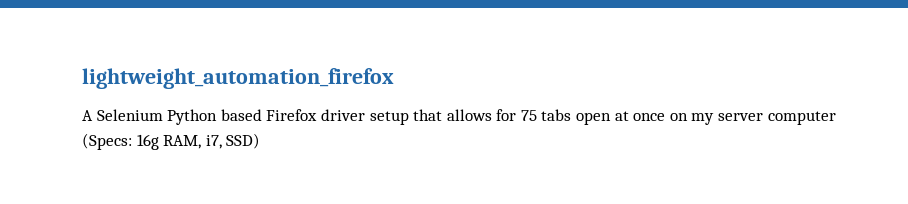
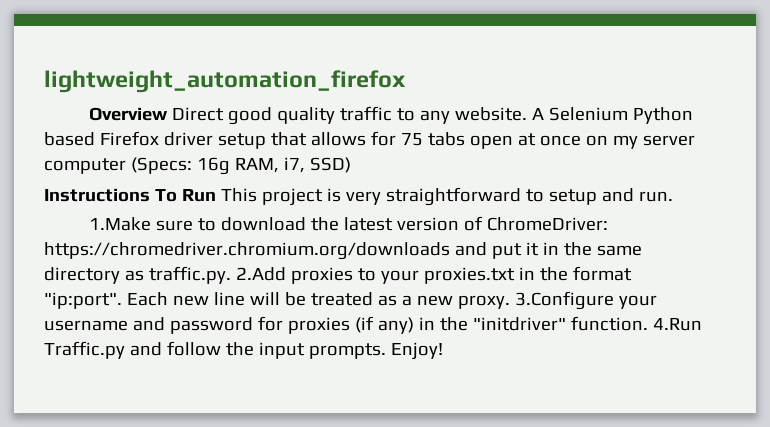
(394, 78) none -> [89,106,528,125] Overview Direct good quality traffic to any website.
(261, 141) none -> [44,187,673,206] [89,216,609,231] [44,242,642,260] [44,266,632,284] [44,291,657,310] [44,316,702,334] [44,341,443,360] // Instructions To Run This project is very straightforward to setup and run. // 1.Make sure to download the latest version of ChromeDriver: https://chromedriver.chromium.org/downloads and put it in the same directory as traffic.py. 2.Add proxies to your proxies.txt in the format "ip:port". Each new line will be treated as a new proxy. 3.Configure your username and password for proxies (if any) in the "initdriver" function. 4.Run Traffic.py and follow the input prompts. Enjoy!

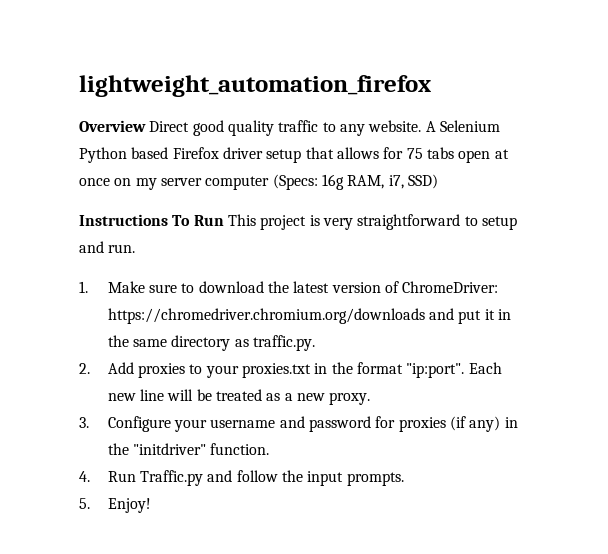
[89,217,152,231] 1.Make -> [79,281,145,293] 1. Make
[235,267,286,281] 2.Add -> [79,362,134,374] // 2. Add
[514,291,614,310] 3.Configure -> [79,416,171,432] // 3. Configure
[652,318,702,331] 4.Run -> [79,471,136,482] // 4. Run
(386, 351) none -> [79,498,90,509] // 5.

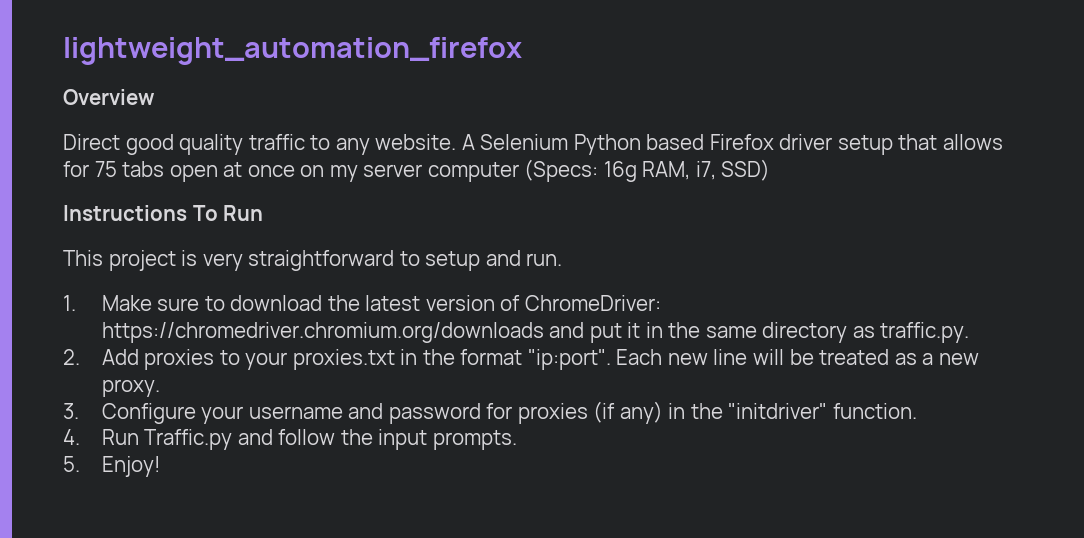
(146, 126) none -> (155, 97) //
(224, 220) none -> (264, 213) //

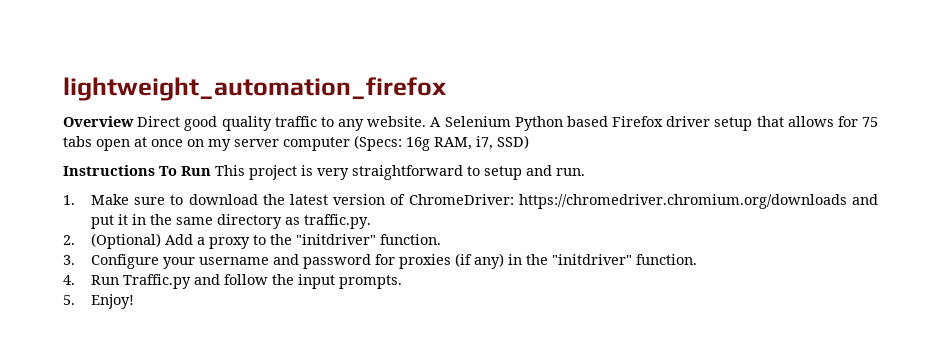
(155, 97) // -> (134, 121) none
(264, 213) // -> (211, 171) none
[101,349,979,370] [101,379,160,397] Add proxies to your proxies.txt in the format "ip:port". Each new line will be treated as a new proxy. -> [91,233,442,249] (Optional) Add a proxy to the "initdriver" function.

